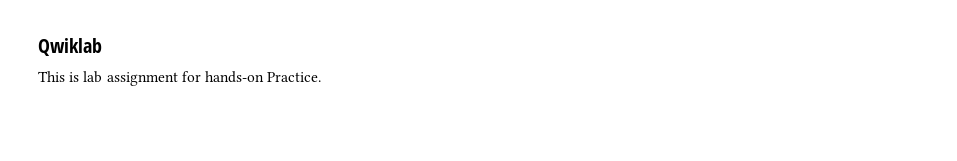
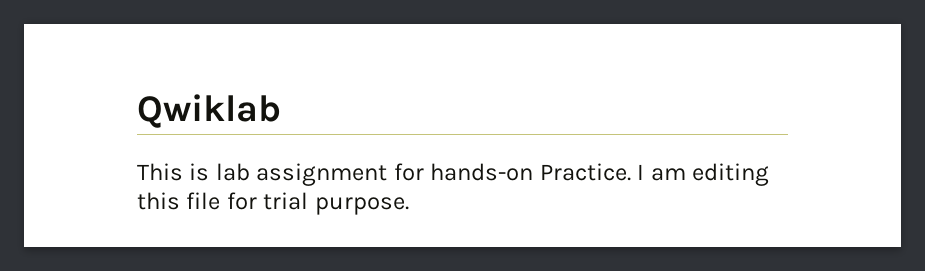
(322, 77) none -> [637,163,770,186] [137,192,409,215] I am editing this file for trial purpose.

